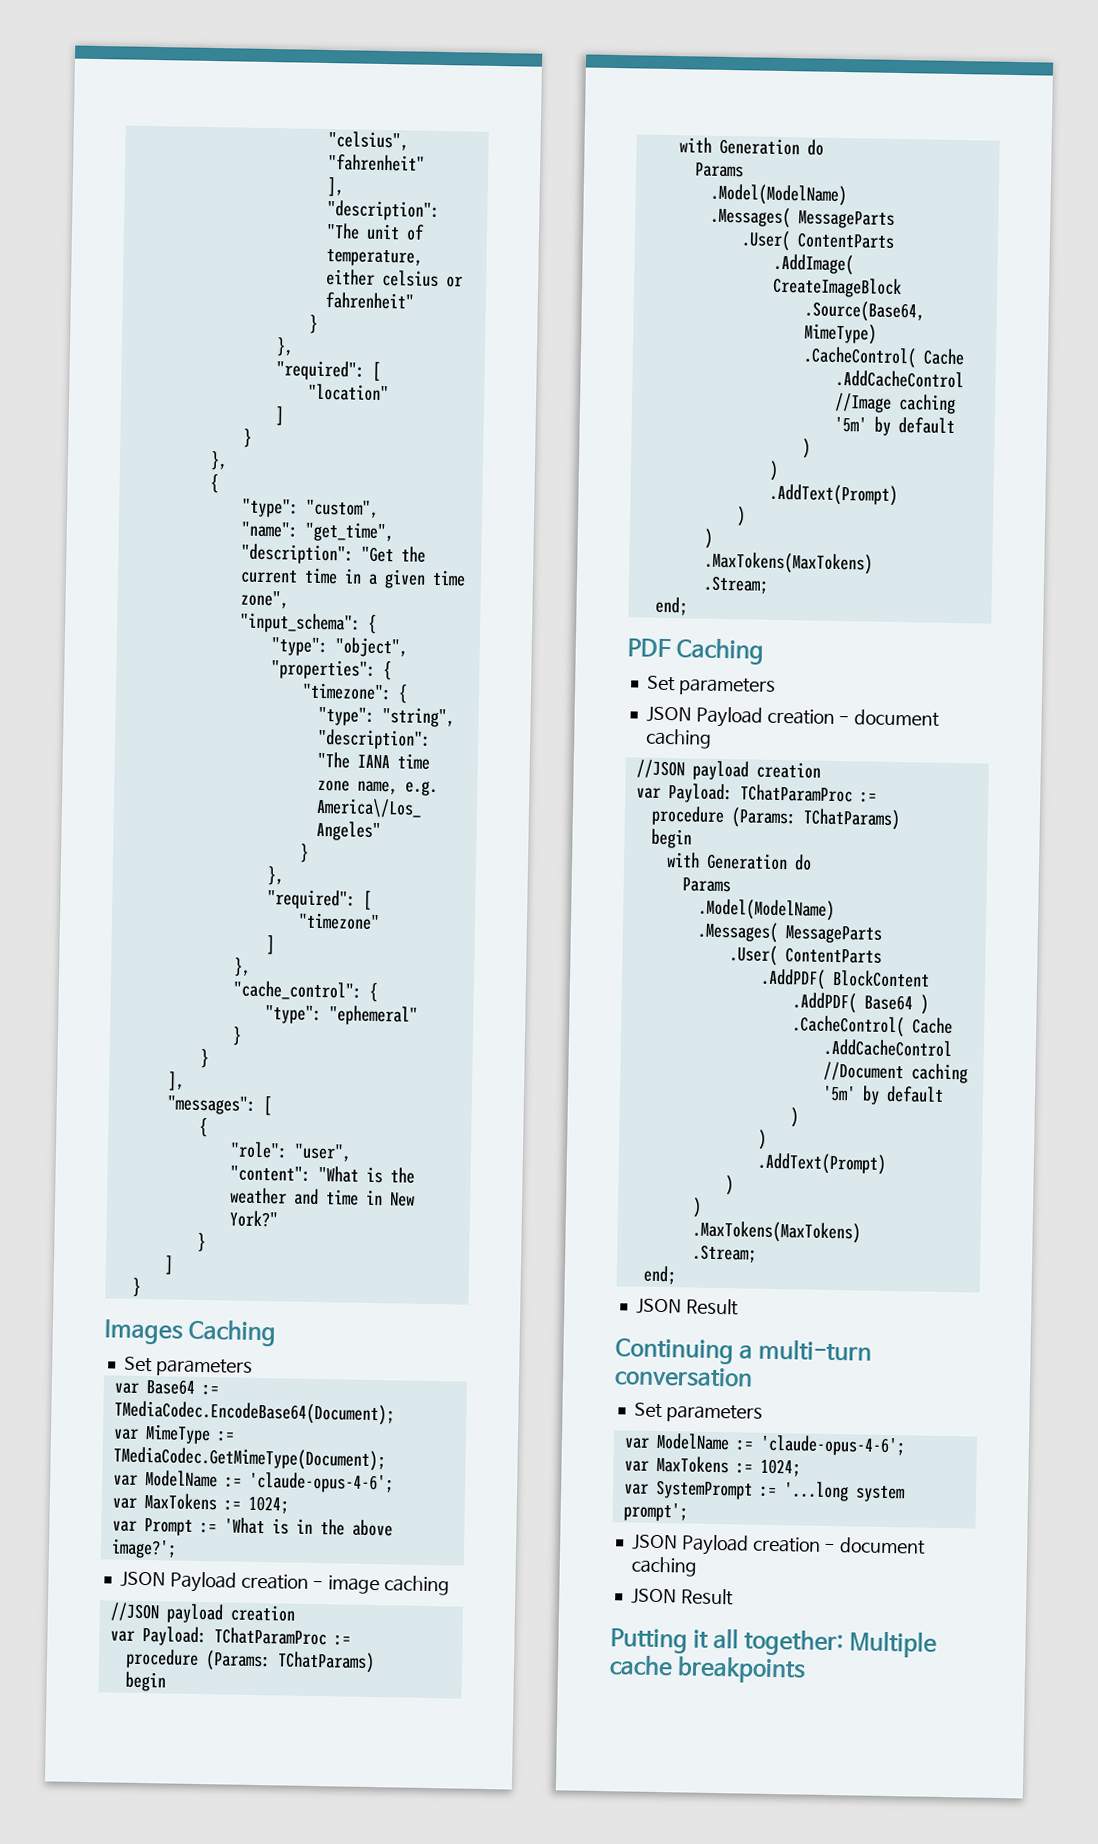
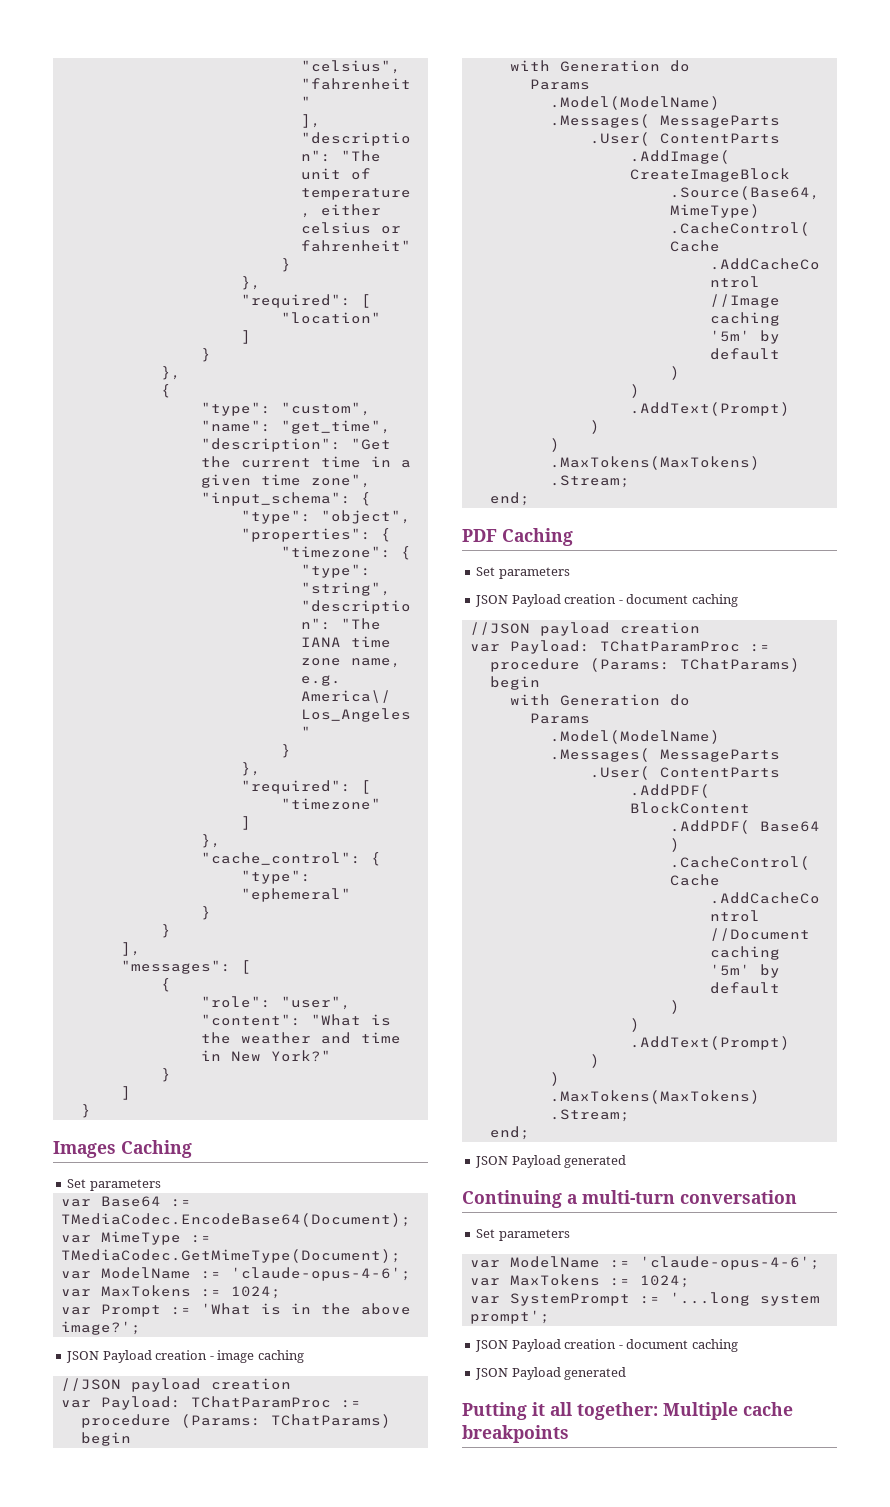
[685,1298,739,1316] Result -> [511,1155,627,1168] Payload generated
[680,1588,734,1606] Result -> [511,1367,627,1380] Payload generated

